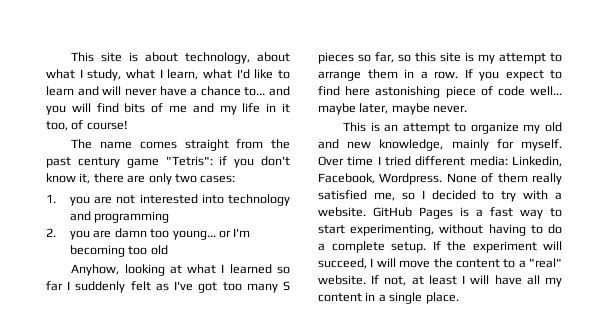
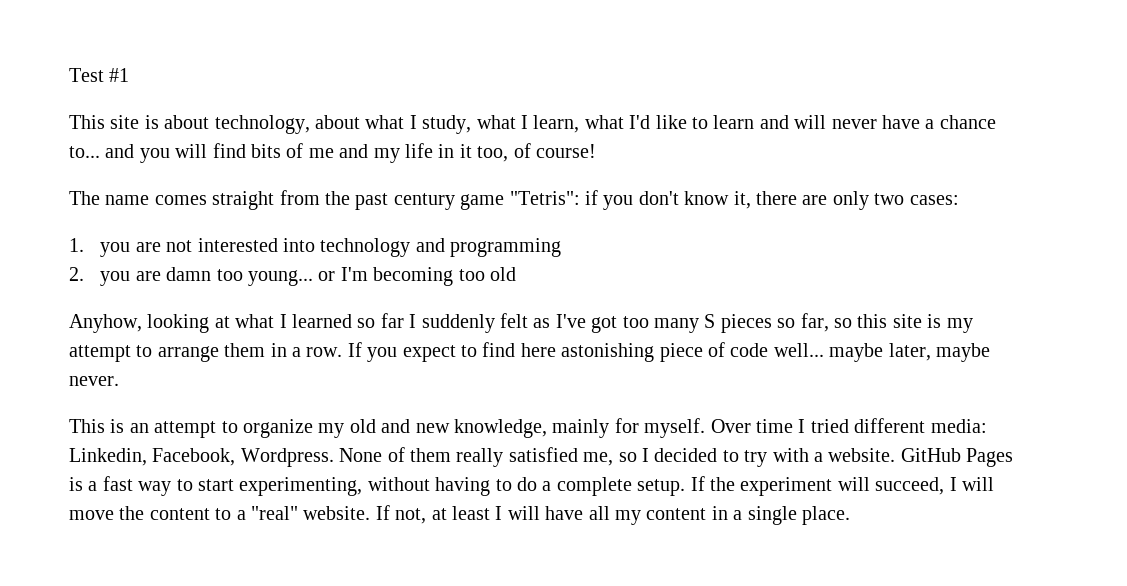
(71, 57) none -> [69,68,130,82] Test #1 //

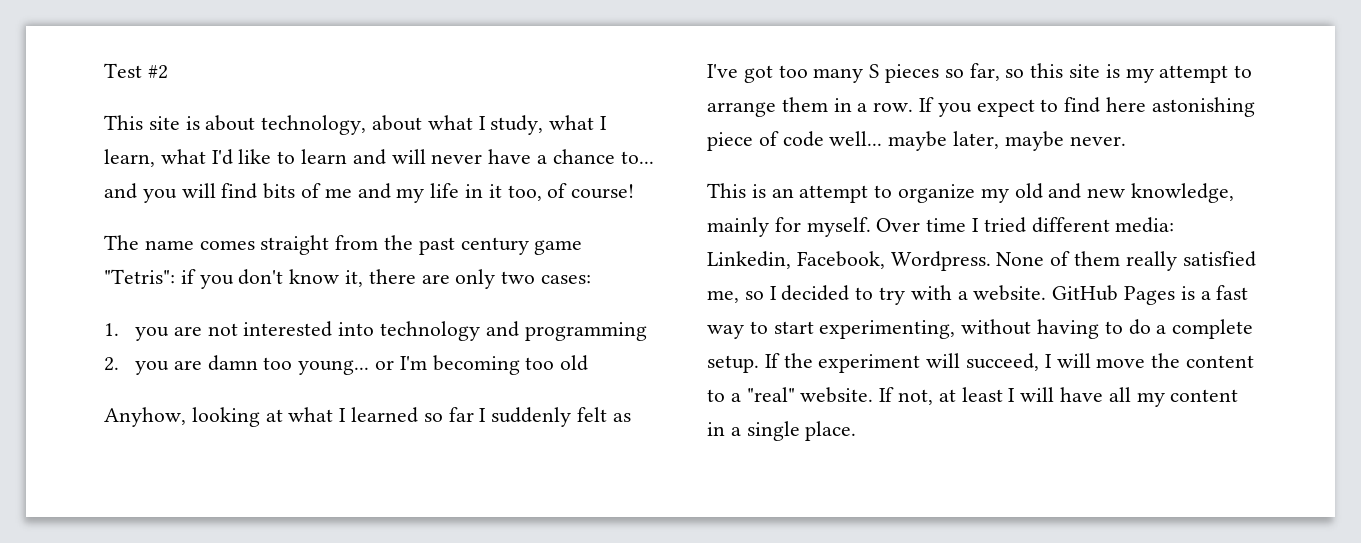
[109,68,130,82] #1 -> [147,65,168,79] #2

